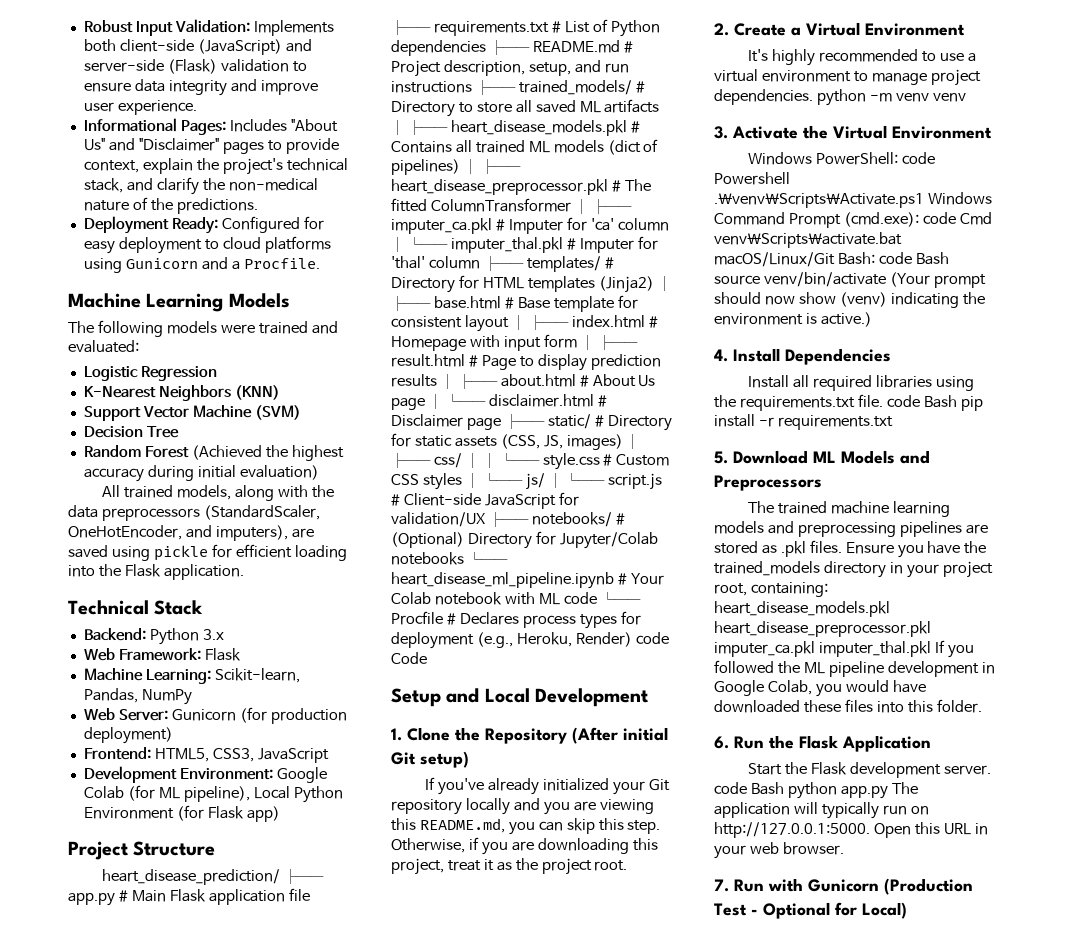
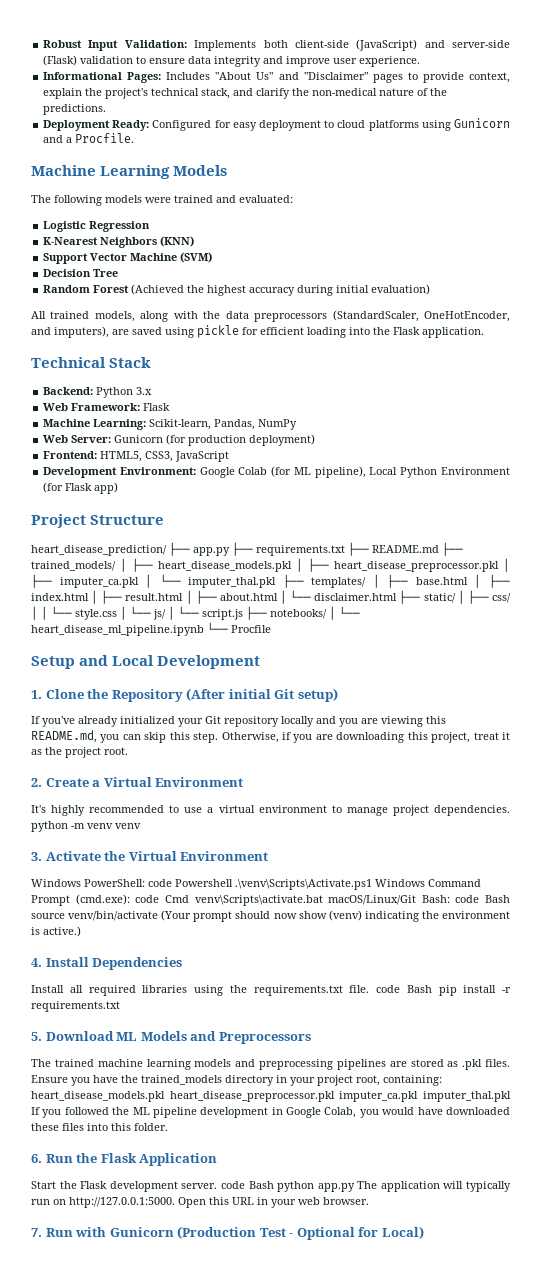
[118,888,310,905] [391,19,660,37] [391,40,633,56] [391,60,629,77] [391,80,645,95] [391,99,660,117] [391,120,640,136] [391,139,659,155] [391,159,521,175] [391,179,651,195] [391,198,632,214] [391,217,669,234] [391,236,658,253] [391,256,614,272] [391,275,671,293] [391,295,638,312] [391,315,658,332] [391,334,638,351] [391,354,661,371] [391,374,656,389] [391,394,607,410] [391,414,672,431] [391,433,623,450] # Main Flask application file ├── requirements.txt # List of Python dependencies ├── README.md # Project description, setup, and run instructions ├── trained_models/ # Directory to store all saved ML artifacts │ ├── heart_disease_models.pkl # Contains all trained ML models (dict of pipelines) │ ├── heart_disease_preprocessor.pkl # The fitted ColumnTransformer │ ├── imputer_ca.pkl # Imputer for 'ca' column │ └── imputer_thal.pkl # Imputer for 'thal' column ├── templates/ # Directory for HTML templates (Jinja2) │ ├── base.html # Base template for consistent layout │ ├── index.html # Homepage with input form │ ├── result.html # Page to display prediction results │ ├── about.html # About Us page │ └── disclaimer.html # Disclaimer page ├── static/ # Directory for static assets (CSS, JS, images) -> [232,542,463,556] [31,558,510,572] [31,574,511,588] [31,590,456,604] ├── requirements.txt ├── README.md ├── trained_models/ │ ├── heart_disease_models.pkl │ ├── heart_disease_preprocessor.pkl │ ├── imputer_ca.pkl │ └── imputer_thal.pkl ├── templates/ │ ├── base.html │ ├── index.html │ ├── result.html │ ├── about.html │ └── disclaimer.html ├── static/
[603,454,670,466] [391,473,462,490] # Custom CSS styles -> (117, 614) none
[391,492,579,509] [391,512,625,527] [391,531,658,549] [391,552,508,565] [391,572,664,589] [391,592,641,605] [391,611,641,629] [391,632,669,649] [391,652,427,664] # Client-side JavaScript for validation/UX ├── notebooks/ # (Optional) Directory for Jupyter/Colab notebooks └── heart_disease_ml_pipeline.ipynb # Your Colab notebook with ML code └── Procfile # Declares process types for deployment (e.g., Heroku, Render) code Code -> [246,606,360,620] [31,622,271,636] ├── notebooks/ │ └── heart_disease_ml_pipeline.ipynb └── Procfile

